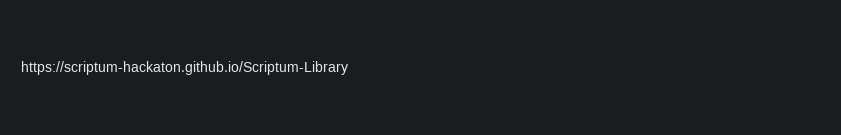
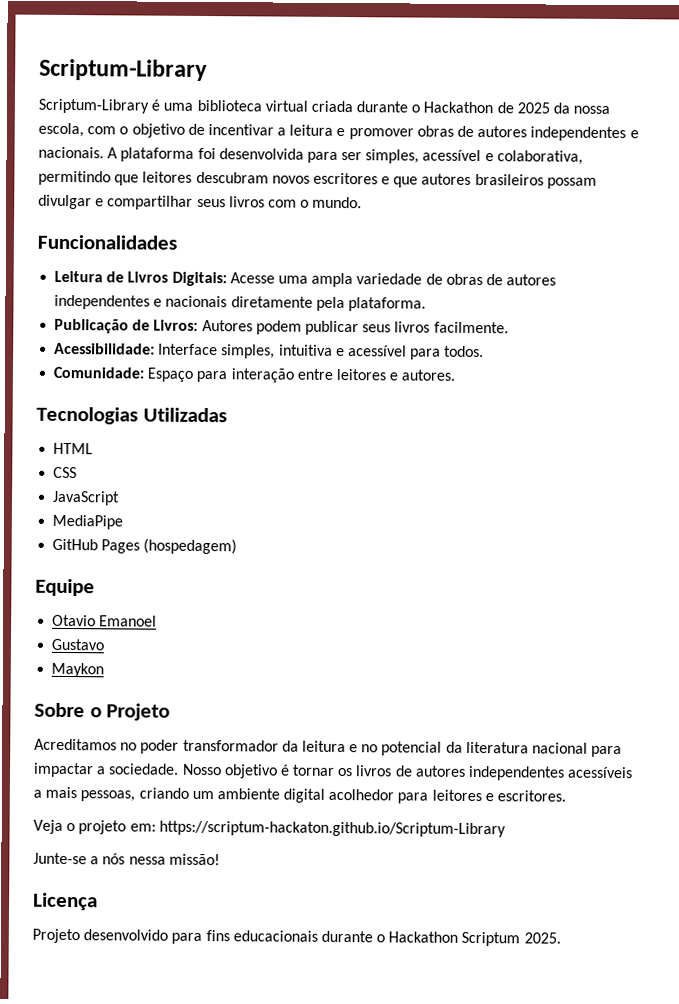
[21,61,348,75] https://scriptum-hackaton.github.io/Scriptum-Library -> [39,58,208,82] [38,98,611,114] [38,122,639,142] [38,146,583,165] [38,170,597,189] [38,194,363,210] [37,234,177,250] [54,270,557,288] [54,294,426,312] [54,318,509,336] [54,342,485,360] [53,366,456,383] [36,406,227,425] [53,442,94,455] [53,466,78,479] [52,490,121,506] [52,514,124,530] [52,538,238,555] [35,578,95,597] [52,614,158,627] [51,638,105,651] [51,662,105,678] [34,702,171,721] [34,738,623,758] [33,762,634,781] [33,786,567,804] [33,819,506,838] [33,852,220,866] [33,892,98,911] [32,928,561,947] Scriptum-Library // Scriptum-Library é uma biblioteca virtual criada durante o Hackathon de 2025 da nossa escola, com o objetivo de incentivar a leitura e promover obras de autores independentes e nacionais. A plataforma foi desenvolvida para ser simples, acessível e colaborativa, permitindo que leitores descubram novos escritores e que autores brasileiros possam divulgar e compartilhar seus livros com o mundo. // Funcionalidades // Leitura de Livros Digitais: Acesse uma ampla variedade de obras de autores independentes e nacionais diretamente pela plataforma. // Publicação de Livros: Autores podem publicar seus livros facilmente. // Acessibilidade: Interface simples, intuitiva e acessível para todos. // Comunidade: Espaço para interação entre leitores e autores. // Tecnologias Utilizadas // HTML // CSS // JavaScript // MediaPipe // GitHub Pages (hospedagem) // Equipe // Otavio Emanoel // Gustavo // Maykon // Sobre o Projeto // Acreditamos no poder transformador da leitura e no potencial da literatura nacional para impactar a sociedade. Nosso objetivo é tornar os livros de autores independentes acessíveis a mais pessoas, criando um ambiente digital acolhedor para leitores e escritores. // Veja o projeto em: https://scriptum-hackaton.github.io/Scriptum-Library // Junte-se a nós nessa missão! // Licença // Projeto desenvolvido para fins educacionais durante o Hackathon Scriptum 2025.

